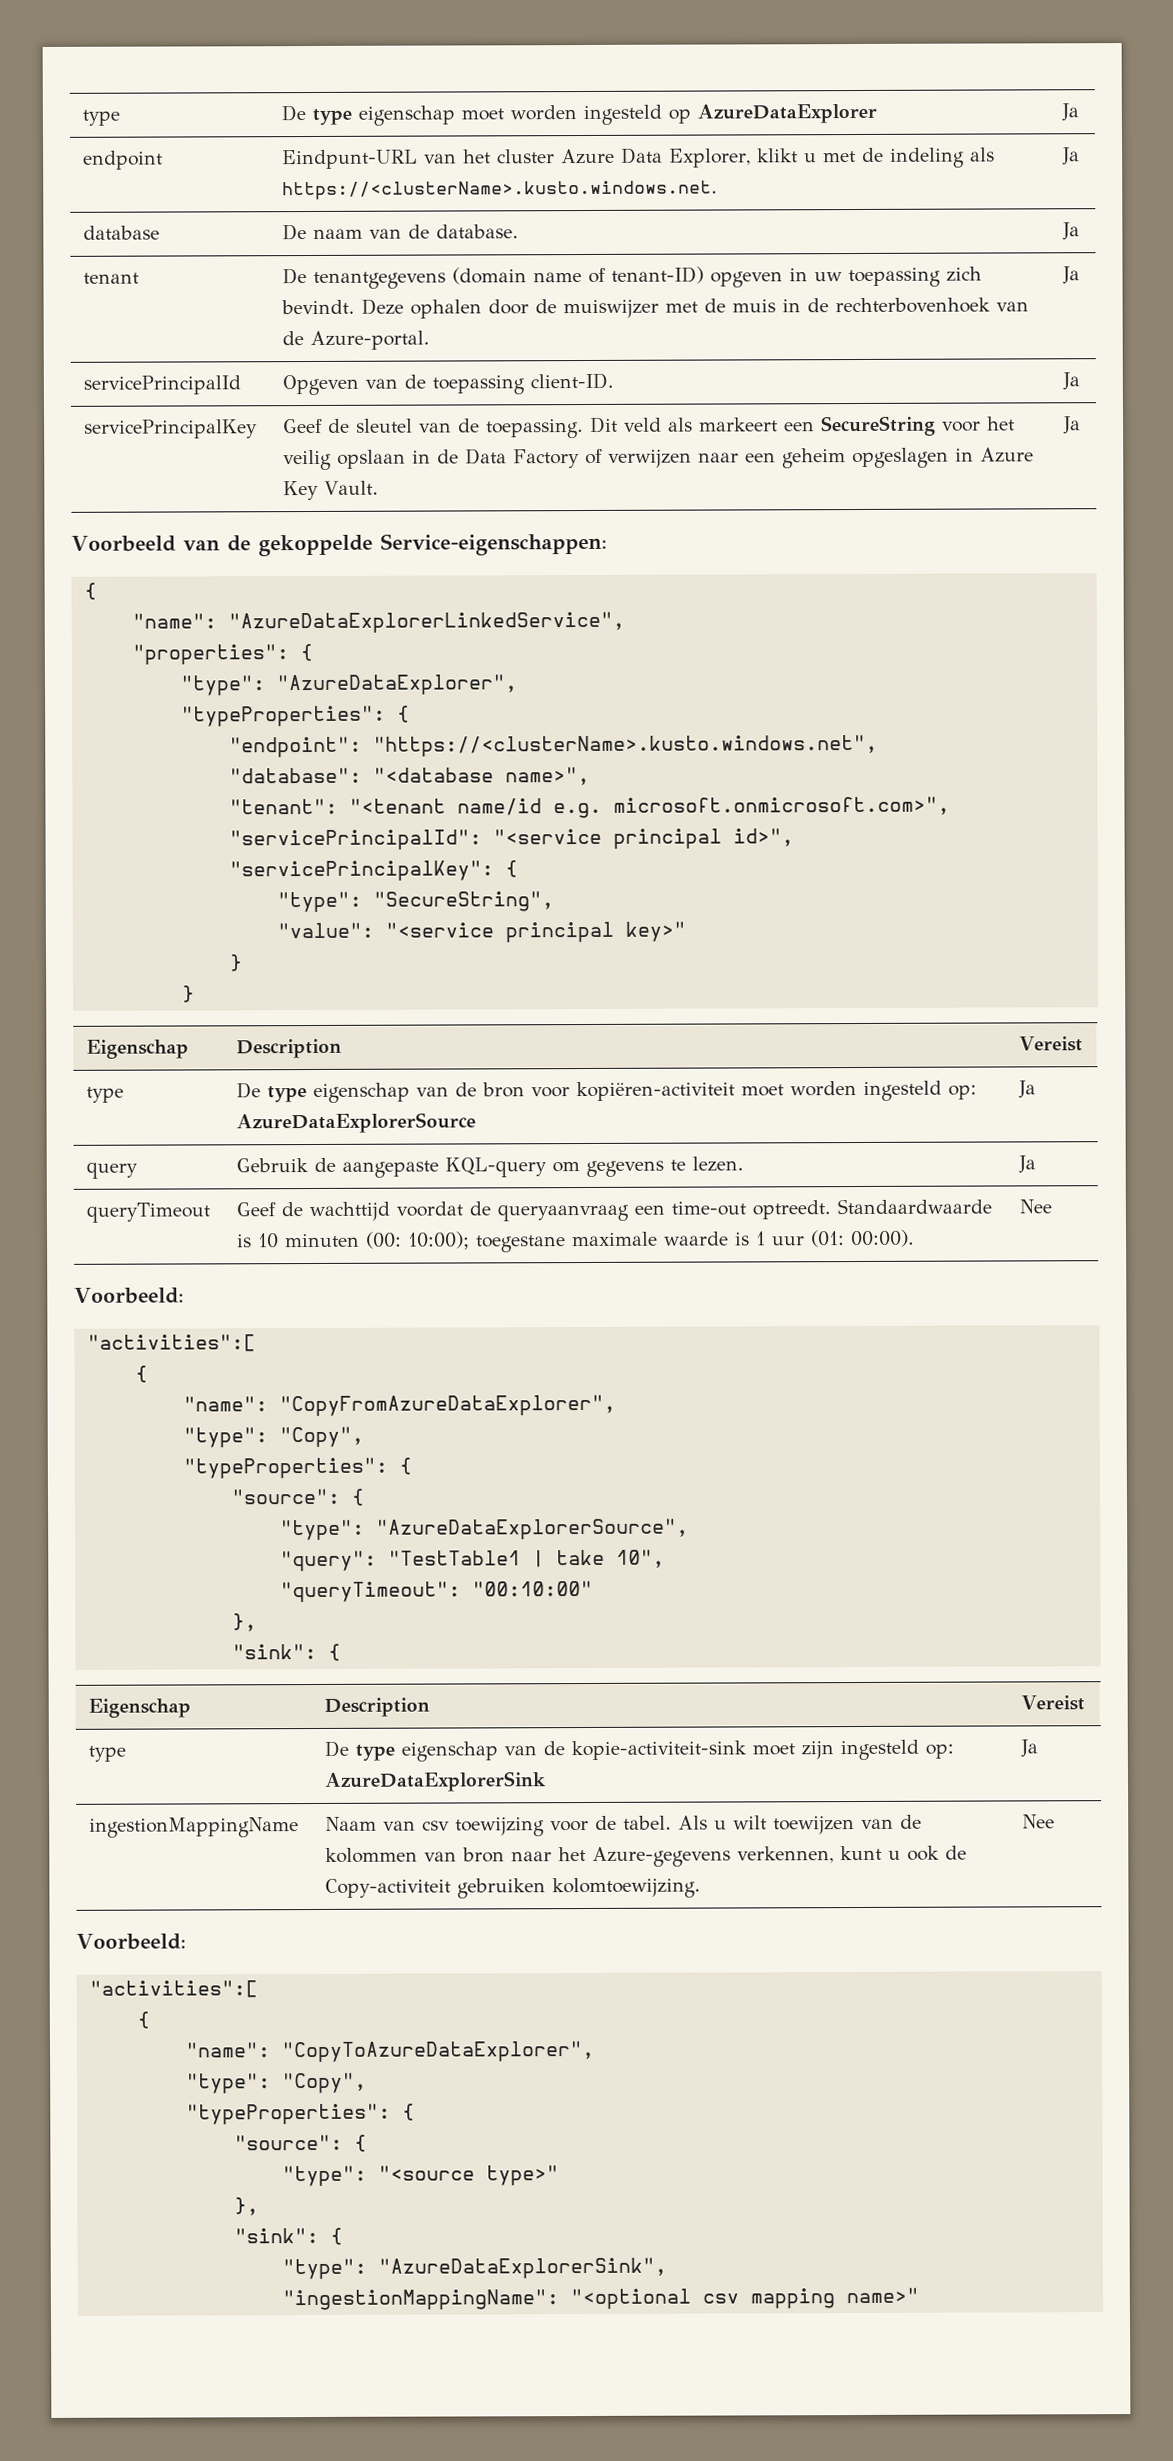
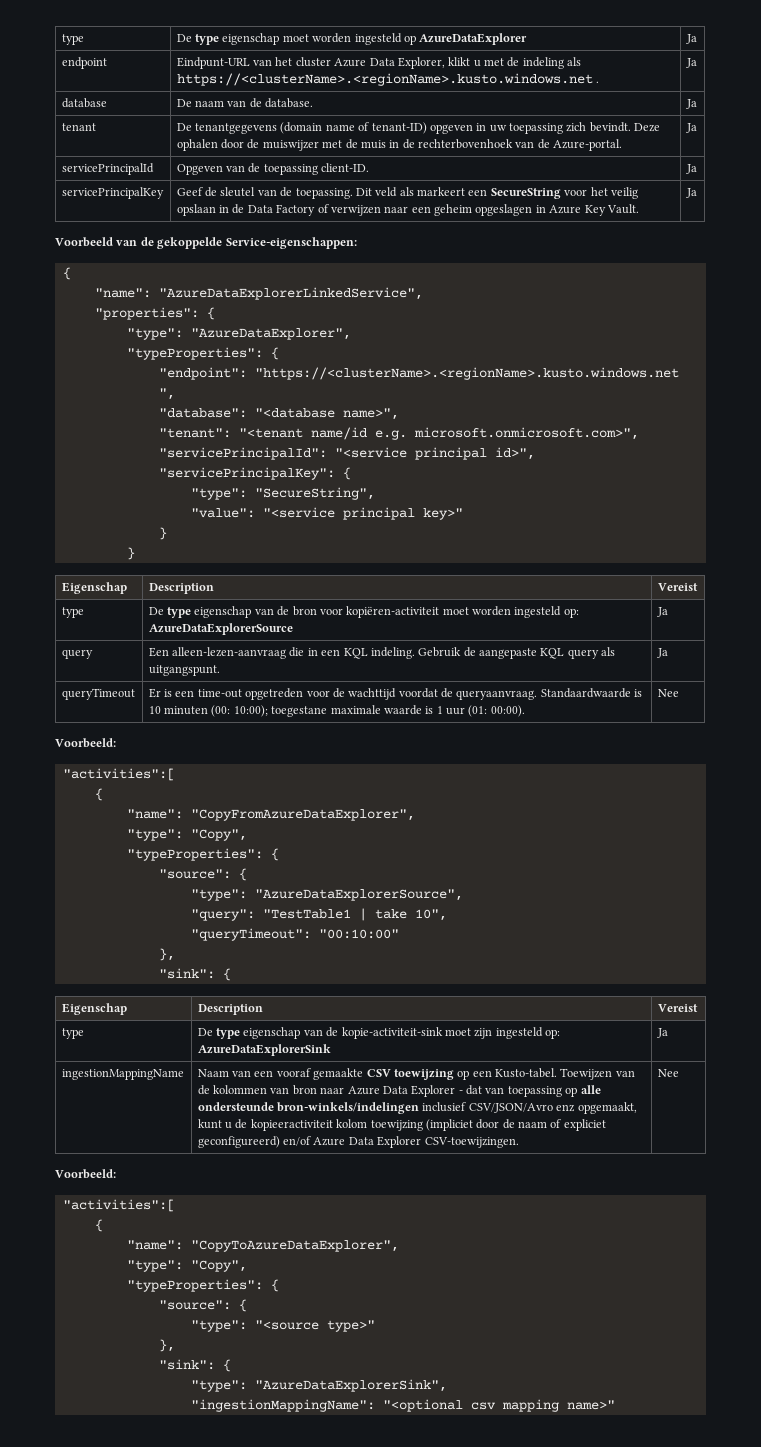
[282,180,719,201] https://<clusterName>.kusto.windows.net. -> [176,73,600,86] https://<clusterName>.<regionName>.kusto.windows.net .
[372,734,878,757] "https://<clusterName>.kusto.windows.net", -> [254,367,679,380] [158,388,175,400] "https://<clusterName>.<regionName>.kusto.windows.net ",
[236,1156,745,1178] [1018,1155,1037,1174] [86,1202,211,1223] [236,1200,832,1222] Gebruik de aangepaste KQL-query om gegevens te lezen. | Ja // queryTimeout | Geef de wachttijd voordat de queryaanvraag een time-out optreedt. -> [148,647,616,659] [148,665,220,676] [656,648,668,658] [61,688,135,700] [148,688,538,700] Een alleen-lezen-aanvraag die in een KQL indeling. Gebruik de aangepaste KQL query als uitgangspunt. | Ja // queryTimeout | Er is een time-out opgetreden voor de wachttijd voordat de queryaanvraag.
[422,1815,856,1837] csv toewijzing voor de tabel. Als u wilt toewijzen -> [254,1068,613,1080] een vooraf gemaakte CSV toewijzing op een Kusto-tabel. Toewijzen
[558,1845,968,1867] [325,1877,702,1899] het Azure-gegevens verkennen, kunt u ook de Copy-activiteit gebruiken kolomtoewijzing. -> [347,1085,601,1097] [197,1102,637,1114] [197,1119,606,1131] [197,1136,519,1148] Azure Data Explorer - dat van toepassing op alle ondersteunde bron-winkels/indelingen inclusief CSV/JSON/Avro enz opgemaakt, kunt u de kopieeractiviteit kolom toewijzing (impliciet door de naam of expliciet geconfigureerd) en/of Azure Data Explorer CSV-toewijzingen.

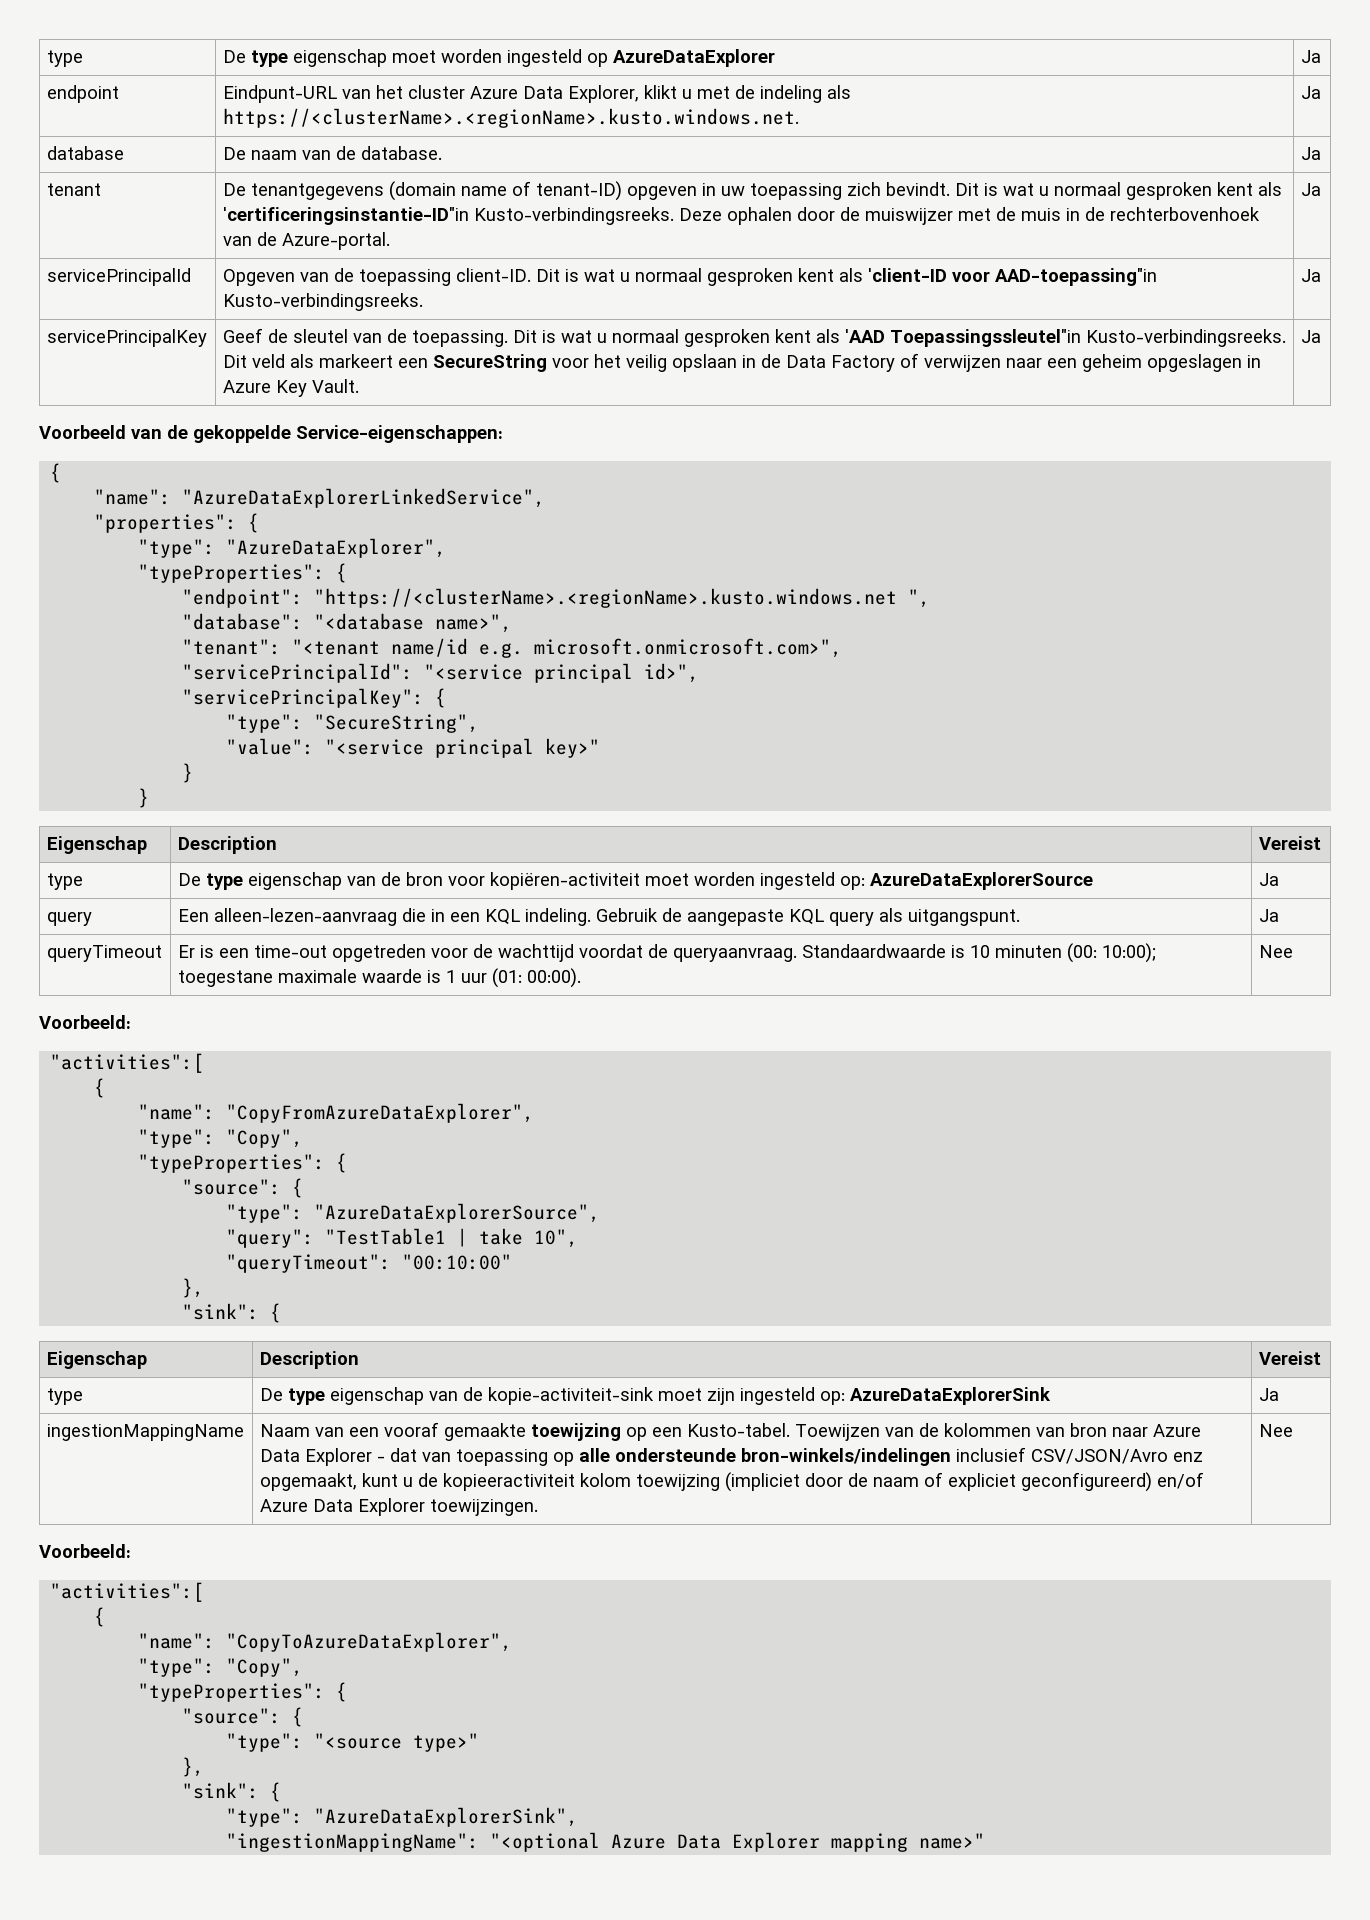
[176,73,600,86] https://<clusterName>.<regionName>.kusto.windows.net . -> [222,108,799,128] https://<clusterName>.<regionName>.kusto.windows.net.
(631, 127) none -> [954,182,1282,200] [222,207,674,225] Dit is wat u normaal gesproken kent als 'certificeringsinstantie-ID"in Kusto-verbindingsreeks.
(370, 167) none -> [535,268,1157,286] [222,293,423,311] Dit is wat u normaal gesproken kent als 'client-ID voor AAD-toepassing"in Kusto-verbindingsreeks.
(372, 192) none -> [541,329,1286,347] [222,355,247,368] is wat u normaal gesproken kent als 'AAD Toepassingssleutel"in Kusto-verbindingsreeks. Dit
[366,1069,391,1077] CSV -> (526, 1432) none
[424,1137,519,1148] CSV-toewijzingen. -> [429,1499,538,1516] toewijzingen.
[470,1402,496,1410] csv -> [611,1832,821,1852] Azure Data Explorer

